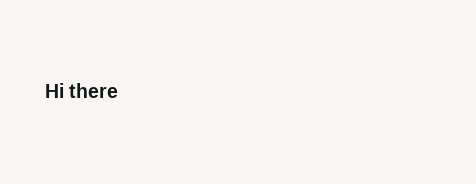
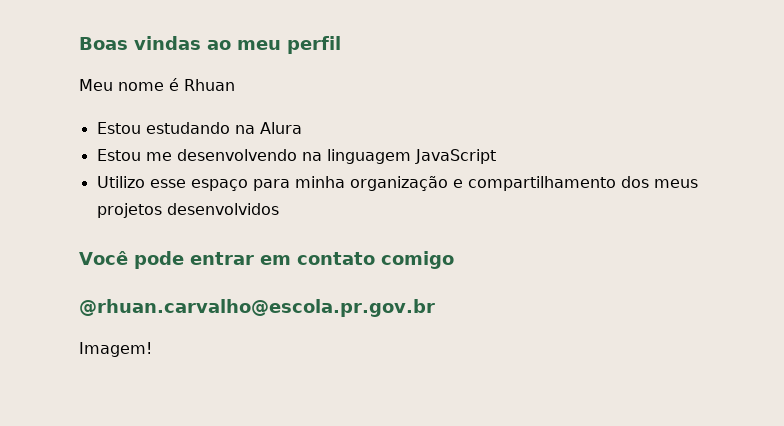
[45,83,119,98] Hi there -> [79,36,341,54] [79,78,235,91] [96,122,302,134] [96,149,496,164] [96,176,698,191] [96,203,279,218] [79,251,454,269] [79,299,435,317] [79,342,152,357] Boas vindas ao meu perfil // Meu nome é Rhuan // Estou estudando na Alura // Estou me desenvolvendo na linguagem JavaScript // Utilizo esse espaço para minha organização e compartilhamento dos meus projetos desenvolvidos // Você pode entrar em contato comigo // @rhuan.carvalho@escola.pr.gov.br // Imagem!

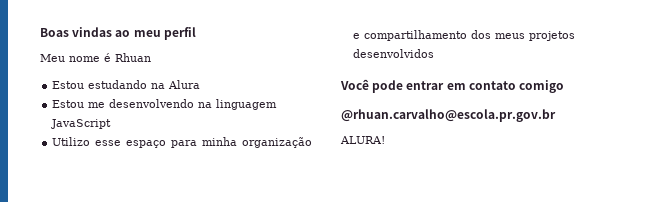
[79,342,152,357] Imagem! -> [340,136,385,144] ALURA!

